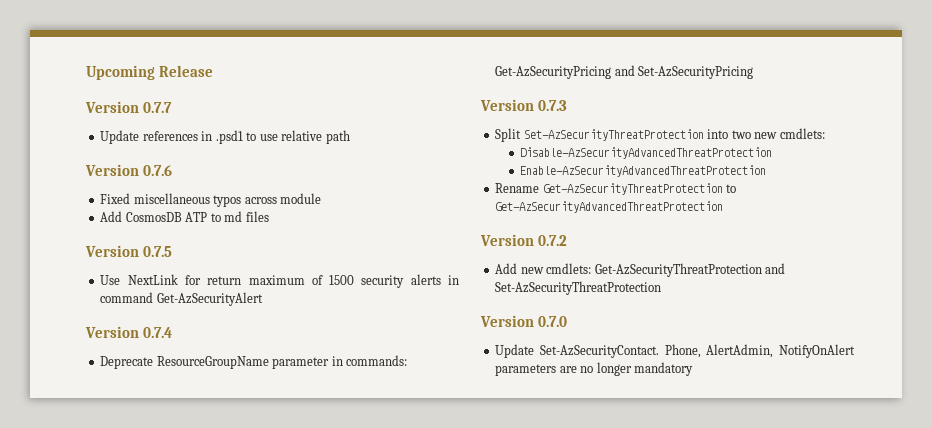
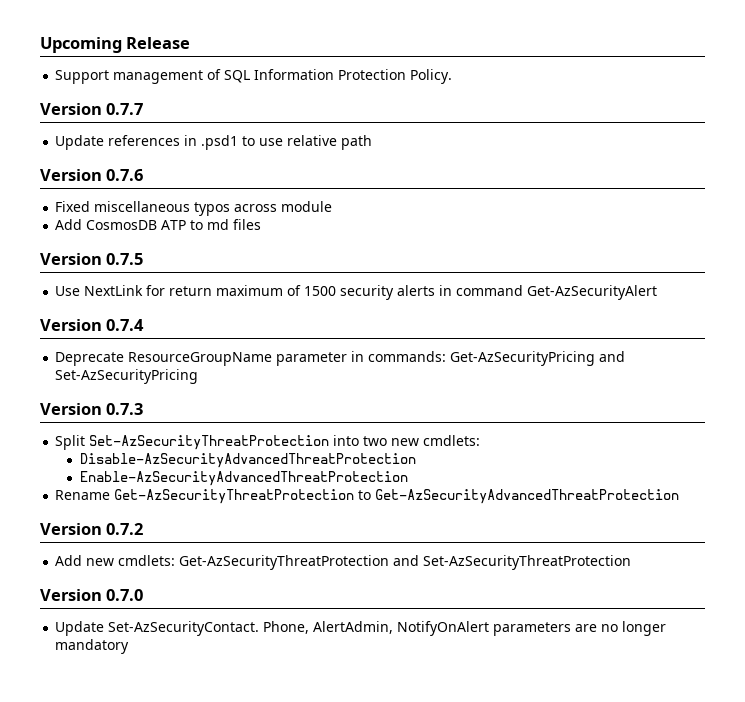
(214, 71) none -> [55,69,453,84] // Support management of SQL Information Protection Policy.

